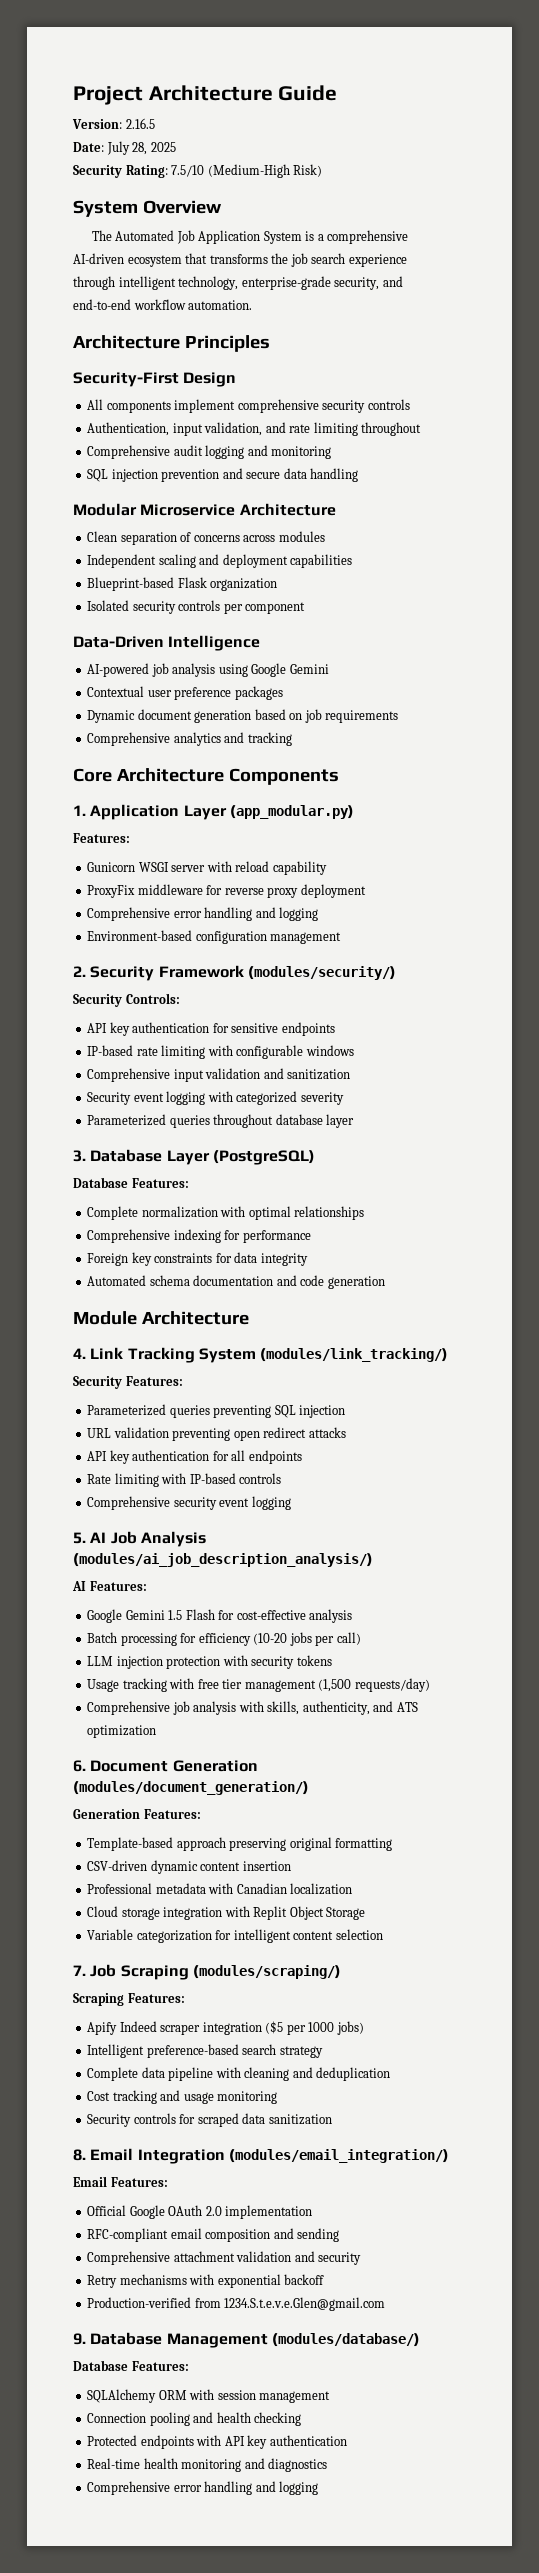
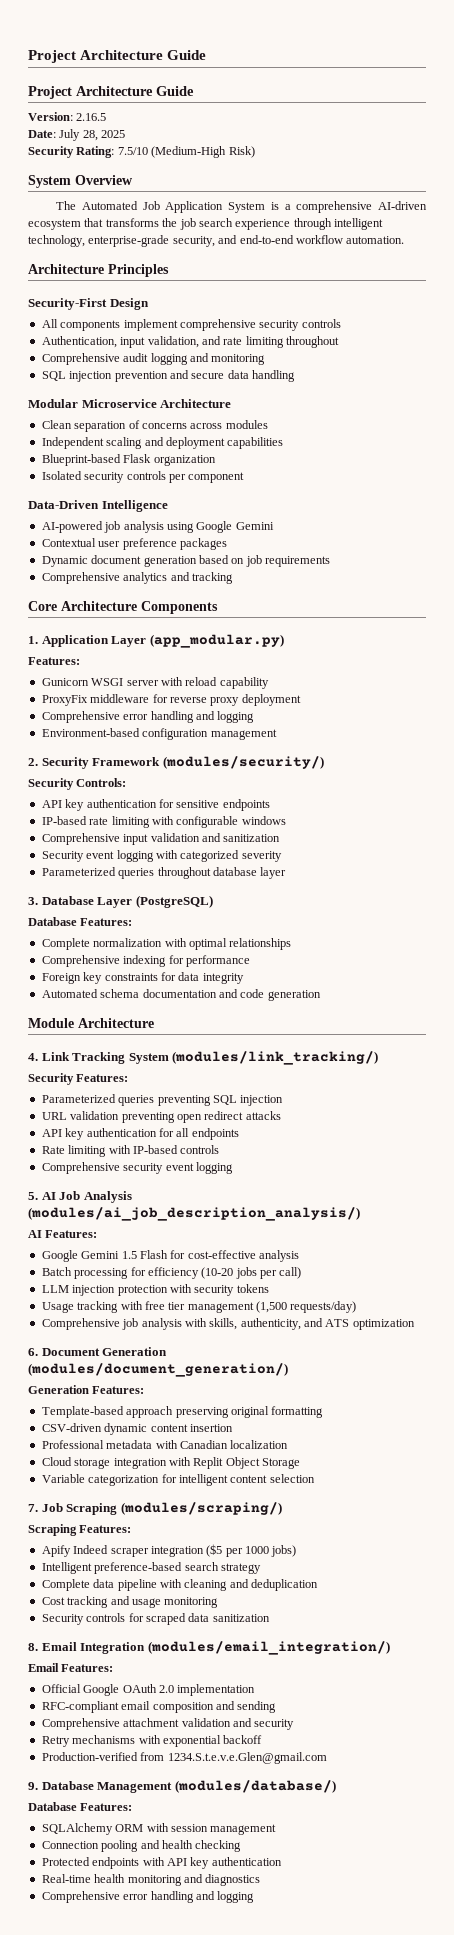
[73,85,338,105] Project Architecture Guide -> [28,50,207,63] [28,86,194,99] Project Architecture Guide // Project Architecture Guide

